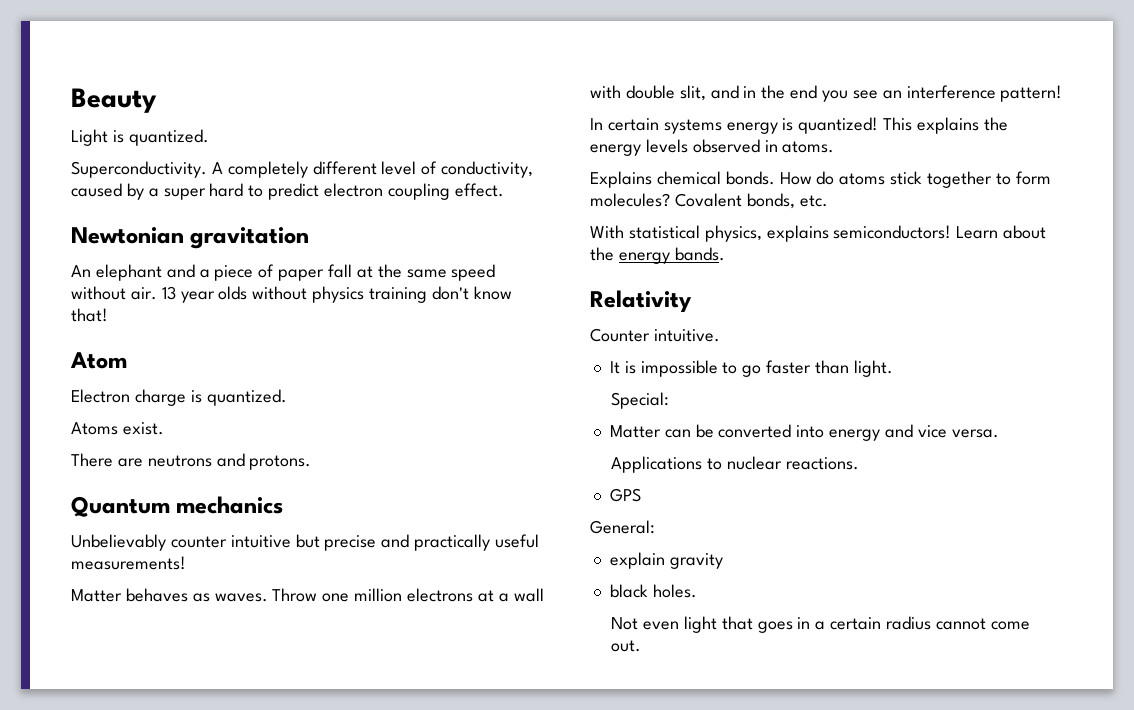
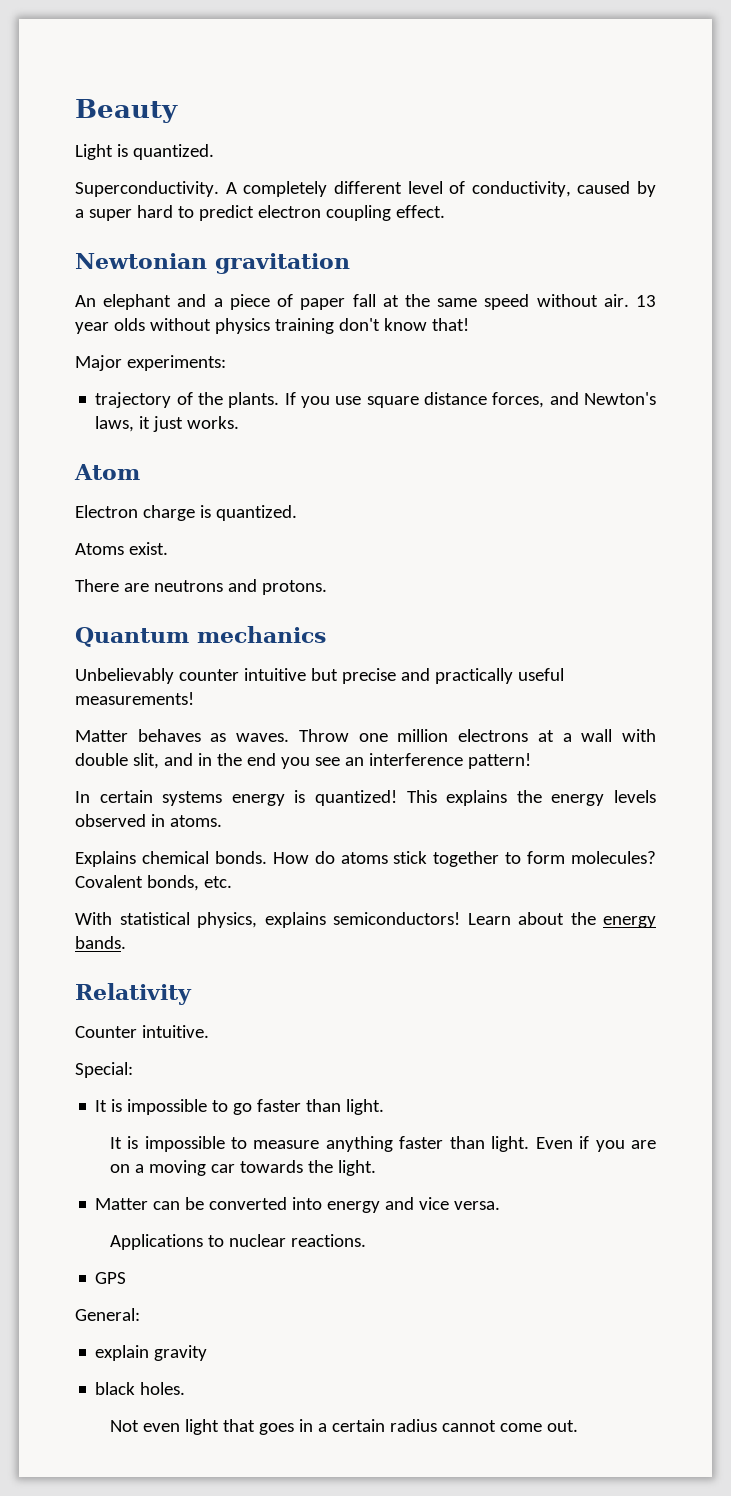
(108, 315) none -> [75,355,226,371] [95,392,656,408] [95,416,240,432] // Major experiments: // trajectory of the plants. If you use square distance forces, and Newton's laws, it just works.
(720, 335) none -> [75,1062,133,1078] // Special:
[611,392,670,409] Special: -> [109,1136,656,1152] [109,1160,376,1176] It is impossible to measure anything faster than light. Even if you are on a moving car towards the light.

